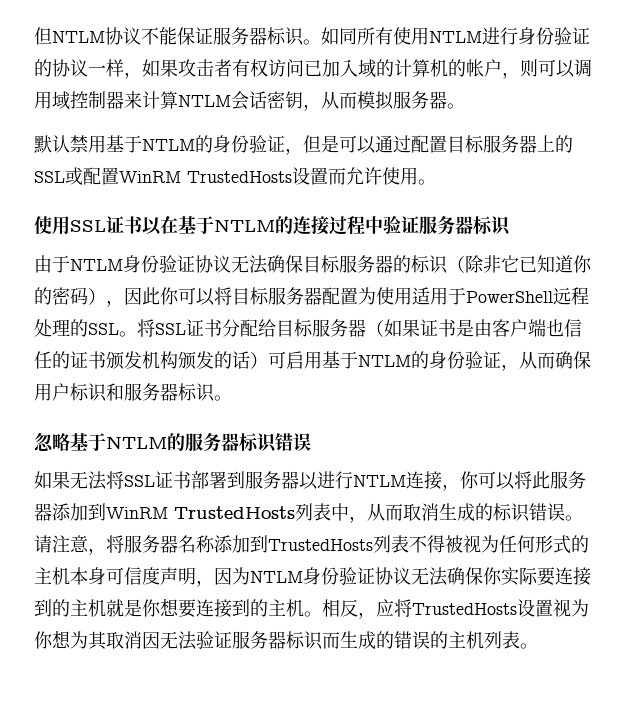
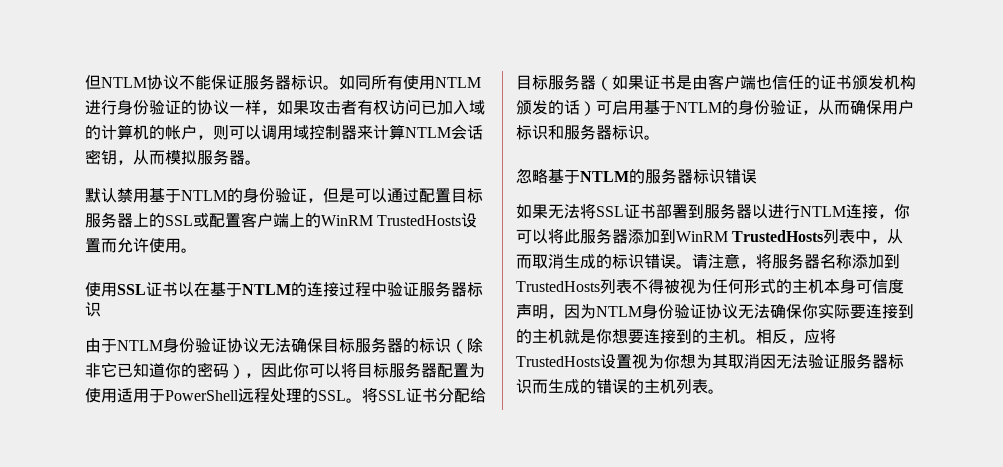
(119, 176) none -> [241,212,321,228] 客户端上的

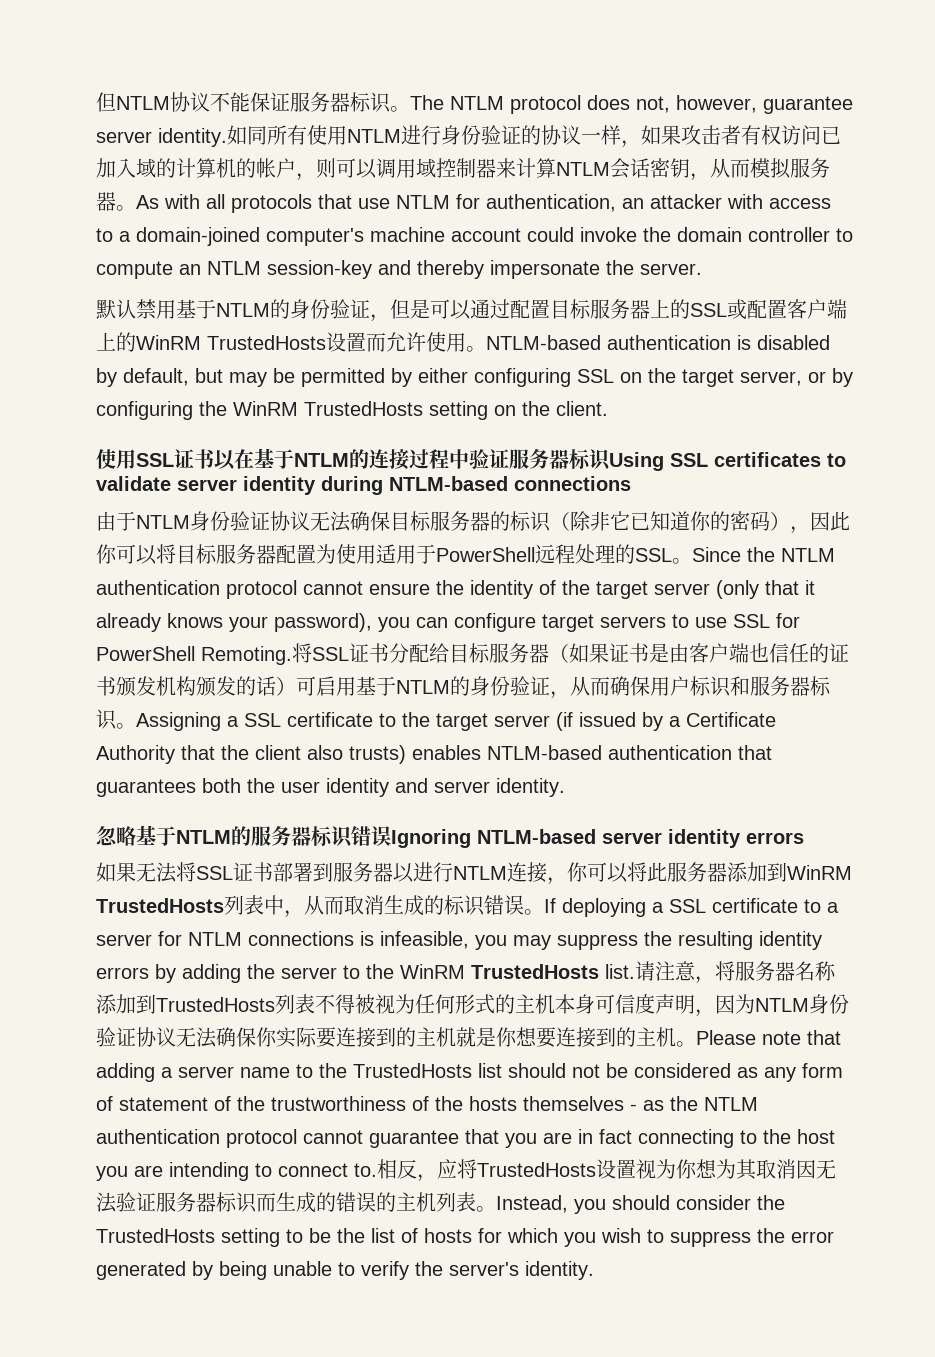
(339, 87) none -> [410,95,853,114] [96,128,227,147] The NTLM protocol does not, however, guarantee server identity.
(261, 162) none -> [136,194,831,213] [96,227,853,246] [96,260,702,279] As with all protocols that use NTLM for authentication, an attacker with access to a domain-joined computer's machine account could invoke the domain controller to compute an NTLM session-key and thereby impersonate the server.
(197, 250) none -> [486,335,830,350] [96,368,853,387] [96,401,608,420] NTLM-based authentication is disabled by default, but may be permitted by either configuring SSL on the target server, or by configuring the WinRM TrustedHosts setting on the client.
(101, 309) none -> [609,452,846,471] [96,476,631,495] Using SSL certificates to validate server identity during NTLM-based connections
(362, 400) none -> [692,547,835,562] [96,580,815,599] [96,613,800,632] [96,646,292,665] Since the NTLM authentication protocol cannot ensure the identity of the target server (only that it already knows your password), you can configure target servers to use SSL for PowerShell Remoting.
(660, 137) none -> [136,712,776,731] [96,745,772,764] [96,778,565,797] Assigning a SSL certificate to the target server (if issued by a Certificate Authority that the client also trusts) enables NTLM-based authentication that guarantees both the user identity and server identity.
(757, 176) none -> [391,829,804,848] Ignoring NTLM-based server identity errors
(692, 266) none -> [544,898,839,917] [96,931,822,950] [96,964,635,983] If deploying a SSL certificate to a server for NTLM connections is infeasible, you may suppress the resulting identity errors by adding the server to the WinRM TrustedHosts list.
(756, 341) none -> [696,1030,841,1045] [96,1063,843,1082] [96,1096,758,1111] [96,1129,835,1148] [96,1162,377,1181] Please note that adding a server name to the TrustedHosts list should not be considered as any form of statement of the trustworthiness of the hosts themselves - as the NTLM authentication protocol cannot guarantee that you are in fact connecting to the host you are intending to connect to.
(724, 391) none -> [496,1195,785,1214] [96,1228,834,1247] [96,1261,594,1280] Instead, you should consider the TrustedHosts setting to be the list of hosts for which you wish to suppress the error generated by being unable to verify the server's identity.

